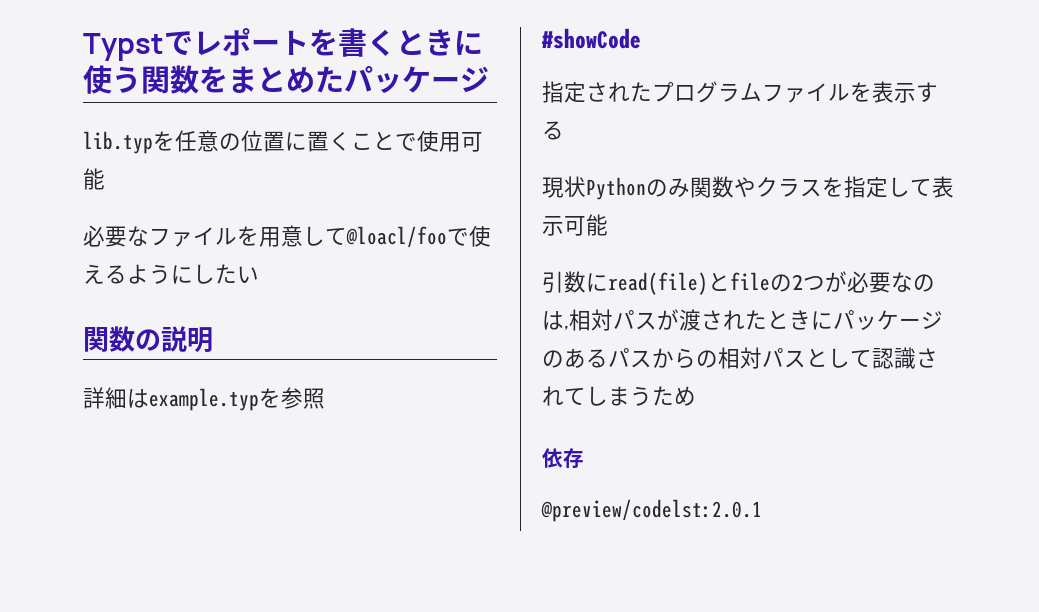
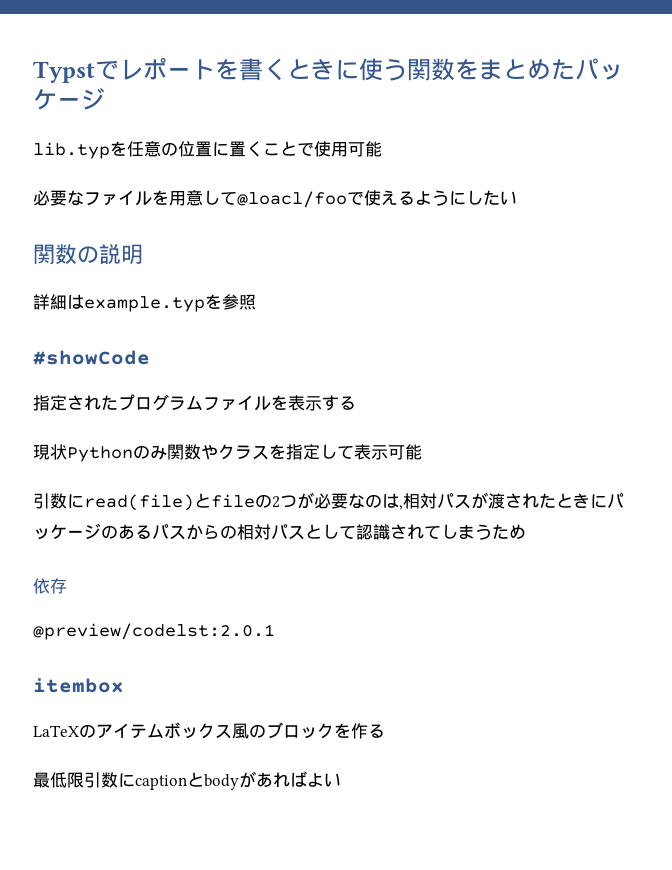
(762, 510) none -> [33,678,124,693] [33,722,385,739] [33,771,341,790] // itembox // LaTeXのアイテムボックス風のブロックを作る // 最低限引数にcaptionとbodyがあればよい

